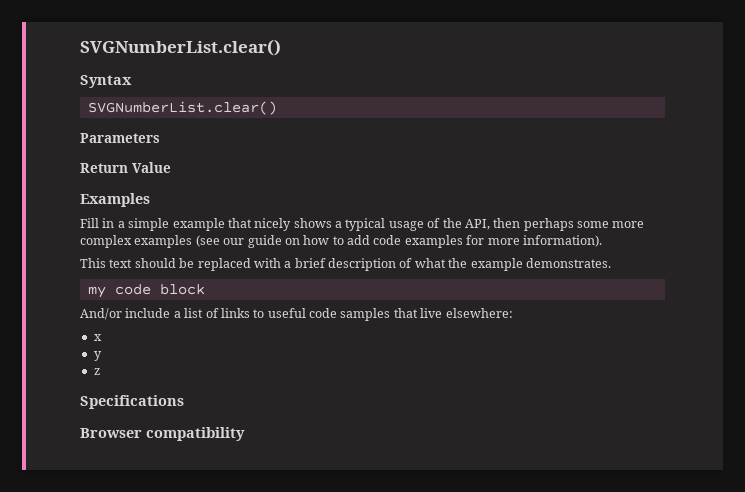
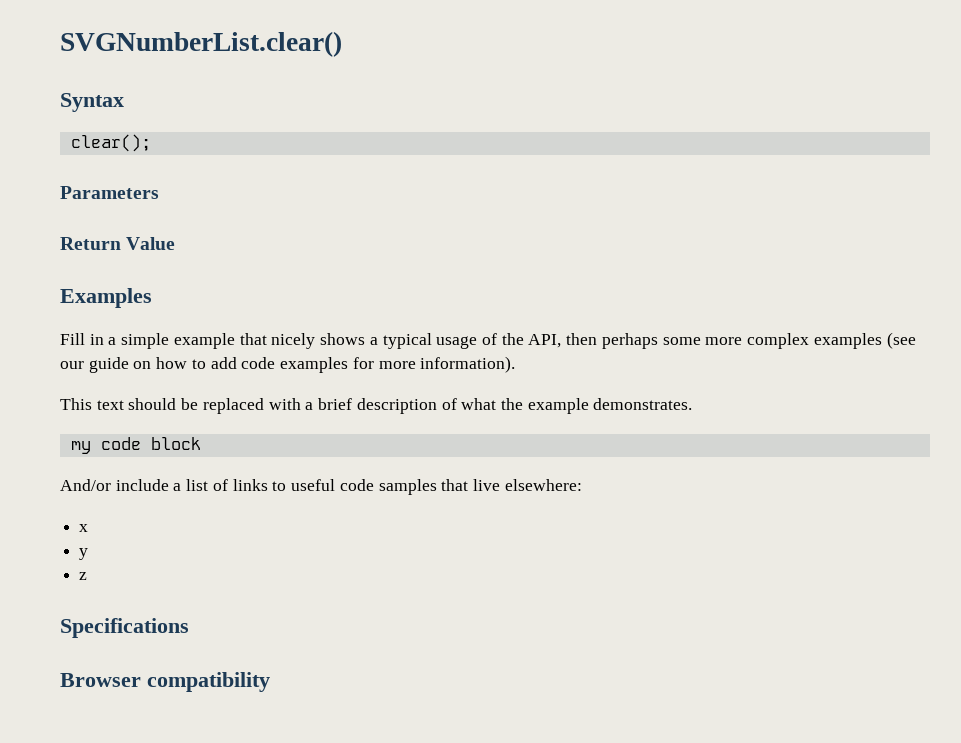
[87,101,277,115] SVGNumberList.clear() -> [70,134,151,152] clear();

